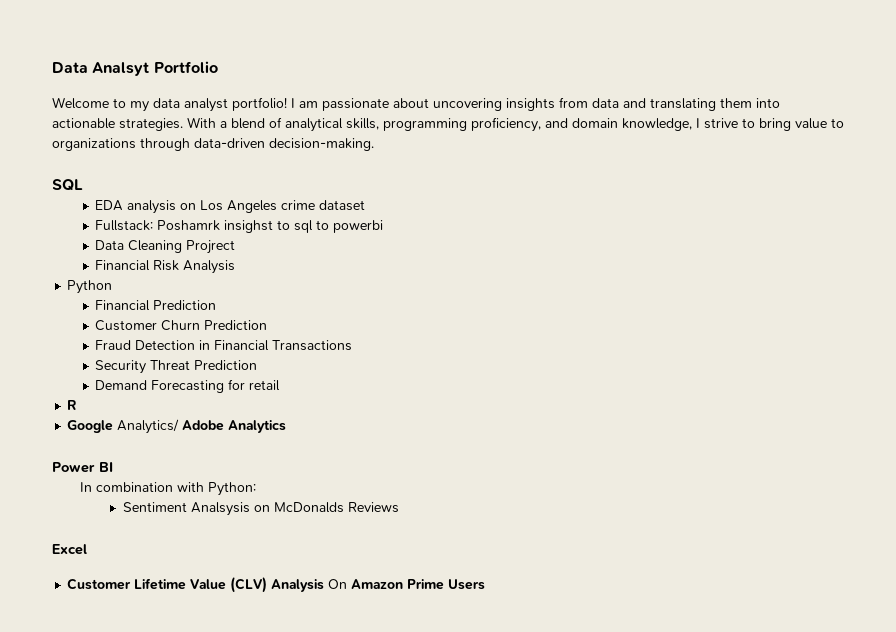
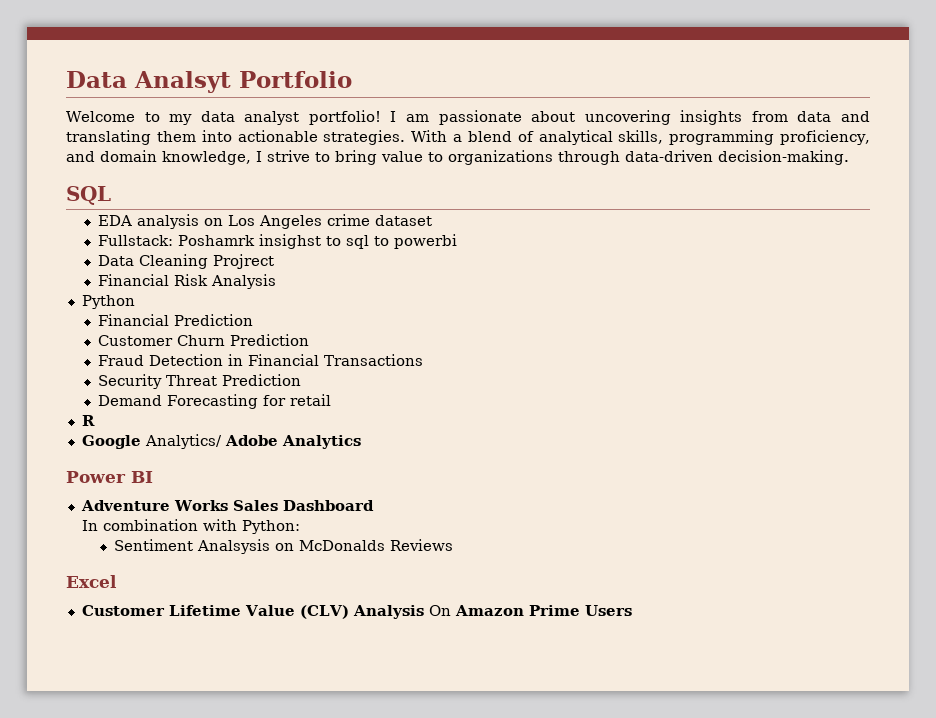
(113, 467) none -> [80,500,374,511] // Adventure Works Sales Dashboard

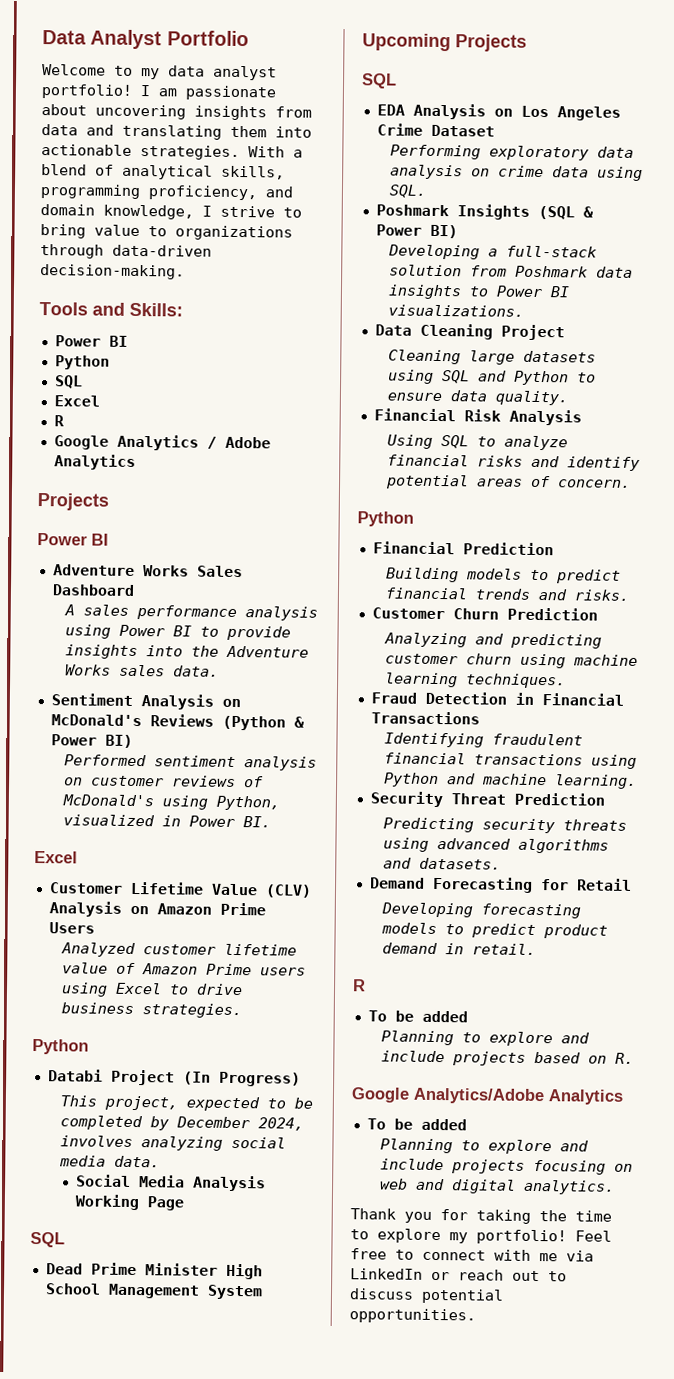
[66,71,231,93] Data Analsyt -> [42,29,163,50] Data Analyst
[66,186,111,205] [97,214,432,229] [97,234,457,249] [97,254,274,269] [97,274,276,289] [81,295,135,309] [97,314,253,326] [97,334,309,346] [97,354,423,366] [97,374,301,389] [97,394,331,409] SQL // EDA analysis on Los Angeles crime dataset // Fullstack: Poshamrk insighst to sql to powerbi // Data Cleaning Projrect // Financial Risk Analysis // Python // Financial Prediction // Customer Churn Prediction // Fraud Detection in Financial Transactions // Security Threat Prediction // Demand Forecasting for retail -> [39,302,183,317] [54,335,128,347] [54,355,110,370] [53,375,83,389] [53,395,100,407] Tools and Skills: // Power BI // Python // SQL // Excel
[144,434,222,449] Analytics/ -> [116,434,217,451] Analytics /
(361, 442) none -> [37,493,109,511] // Projects
[82,519,301,534] [113,539,453,554] In combination with Python: // Sentiment Analsysis on McDonalds Reviews -> [63,604,318,621] [64,624,291,641] [64,644,309,660] [64,664,219,677] [50,693,241,710] [50,714,305,731] [50,734,133,748] [63,754,317,771] [63,775,264,788] [61,794,280,811] [62,814,271,828] A sales performance analysis using Power BI to provide insights into the Adventure Works sales data. // Sentiment Analysis on McDonald's Reviews (Python & Power BI) // Performed sentiment analysis on customer reviews of McDonald's using Python, visualized in Power BI.
[428,605,451,616] On -> [129,905,149,915] on
(632, 610) none -> [60,942,297,958] [61,962,306,976] [60,982,243,997] [60,1002,242,1019] [32,1038,89,1055] [47,1069,301,1087] [59,1095,313,1112] [59,1115,304,1131] [59,1135,286,1151] [58,1155,160,1168] [75,1174,266,1192] [74,1194,184,1211] [30,1231,65,1248] [45,1262,263,1280] [44,1283,263,1300] [362,33,527,52] [361,73,397,89] [376,103,621,121] [376,123,495,137] [389,144,634,161] [389,164,643,182] [388,184,427,198] [375,204,594,220] [375,224,458,239] [387,244,597,260] [388,264,633,278] [387,284,570,300] [387,304,524,317] [374,323,565,341] [387,349,596,365] [387,369,596,386] [386,390,568,406] [373,408,582,426] [386,434,568,451] [386,454,640,471] [385,474,631,490] [357,511,414,527] [372,541,554,556] [385,567,621,584] [384,587,630,601] [371,607,598,621] [383,632,602,649] [384,653,638,669] [384,672,566,689] [370,691,624,706] [370,711,480,725] [383,732,583,748] [383,752,637,769] [383,772,637,789] [369,791,605,808] [382,817,627,834] [382,837,609,854] [382,857,501,870] [369,876,632,893] [380,902,581,919] [380,922,608,939] [381,942,536,955] [352,979,366,992] [367,1010,468,1023] [380,1030,590,1047] [380,1050,634,1066] [351,1087,624,1105] [366,1118,467,1131] [379,1138,589,1155] [379,1158,633,1175] [379,1178,615,1195] [350,1208,612,1224] [350,1228,612,1245] [350,1248,594,1262] [350,1268,567,1282] [349,1288,504,1304] [349,1308,476,1324] // Analyzed customer lifetime value of Amazon Prime users using Excel to drive business strategies. // Python // Databi Project (In Progress) // This project, expected to be completed by December 2024, involves analyzing social media data. // Social Media Analysis Working Page // SQL // Dead Prime Minister High School Management System // Upcoming Projects // SQL // EDA Analysis on Los Angeles Crime Dataset // Performing exploratory data analysis on crime data using SQL. // Poshmark Insights (SQL & Power BI) // Developing a full-stack solution from Poshmark data insights to Power BI visualizations. // Data Cleaning Project // Cleaning large datasets using SQL and Python to ensure data quality. // Financial Risk Analysis // Using SQL to analyze financial risks and identify potential areas of concern. // Python // Financial Prediction // Building models to predict financial trends and risks. // Customer Churn Prediction // Analyzing and predicting customer churn using machine learning techniques. // Fraud Detection in Financial Transactions // Identifying fraudulent financial transactions using Python and machine learning. // Security Threat Prediction // Predicting security threats using advanced algorithms and datasets. // Demand Forecasting for Retail // Developing forecasting models to predict product demand in retail. // R // To be added // Planning to explore and include projects based on R. // Google Analytics/Adobe Analytics // To be added // Planning to explore and include projects focusing on web and digital analytics. // Thank you for taking the time to explore my portfolio! Feel free to connect with me via LinkedIn or reach out to discuss potential opportunities.

